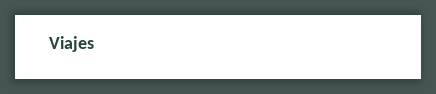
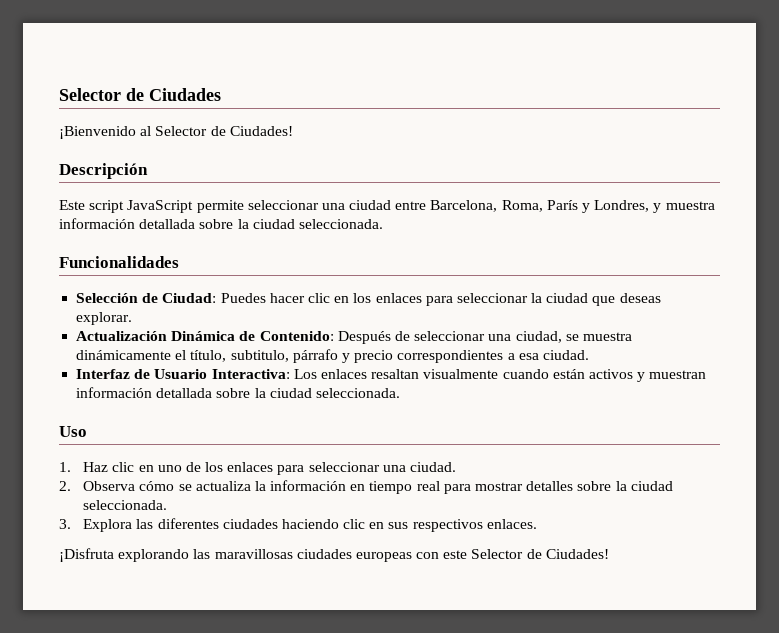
[49,36,94,52] Viajes -> [59,88,221,101] [59,126,293,139] [59,163,148,179] [59,200,715,213] [59,218,383,229] [59,256,179,268] [76,293,661,306] [76,312,133,325] [76,331,632,344] [76,349,589,363] [76,369,707,382] [76,387,400,398] [59,426,87,437] [59,462,456,475] [59,480,673,494] [83,500,168,510] [59,518,537,532] [59,548,609,562] Selector de Ciudades // ¡Bienvenido al Selector de Ciudades! // Descripción // Este script JavaScript permite seleccionar una ciudad entre Barcelona, Roma, París y Londres, y muestra información detallada sobre la ciudad seleccionada. // Funcionalidades // Selección de Ciudad: Puedes hacer clic en los enlaces para seleccionar la ciudad que deseas explorar. // Actualización Dinámica de Contenido: Después de seleccionar una ciudad, se muestra dinámicamente el título, subtitulo, párrafo y precio correspondientes a esa ciudad. // Interfaz de Usuario Interactiva: Los enlaces resaltan visualmente cuando están activos y muestran información detallada sobre la ciudad seleccionada. // Uso // 1. Haz clic en uno de los enlaces para seleccionar una ciudad. // 2. Observa cómo se actualiza la información en tiempo real para mostrar detalles sobre la ciudad seleccionada. // 3. Explora las diferentes ciudades haciendo clic en sus respectivos enlaces. // ¡Disfruta explorando las maravillosas ciudades europeas con este Selector de Ciudades!

